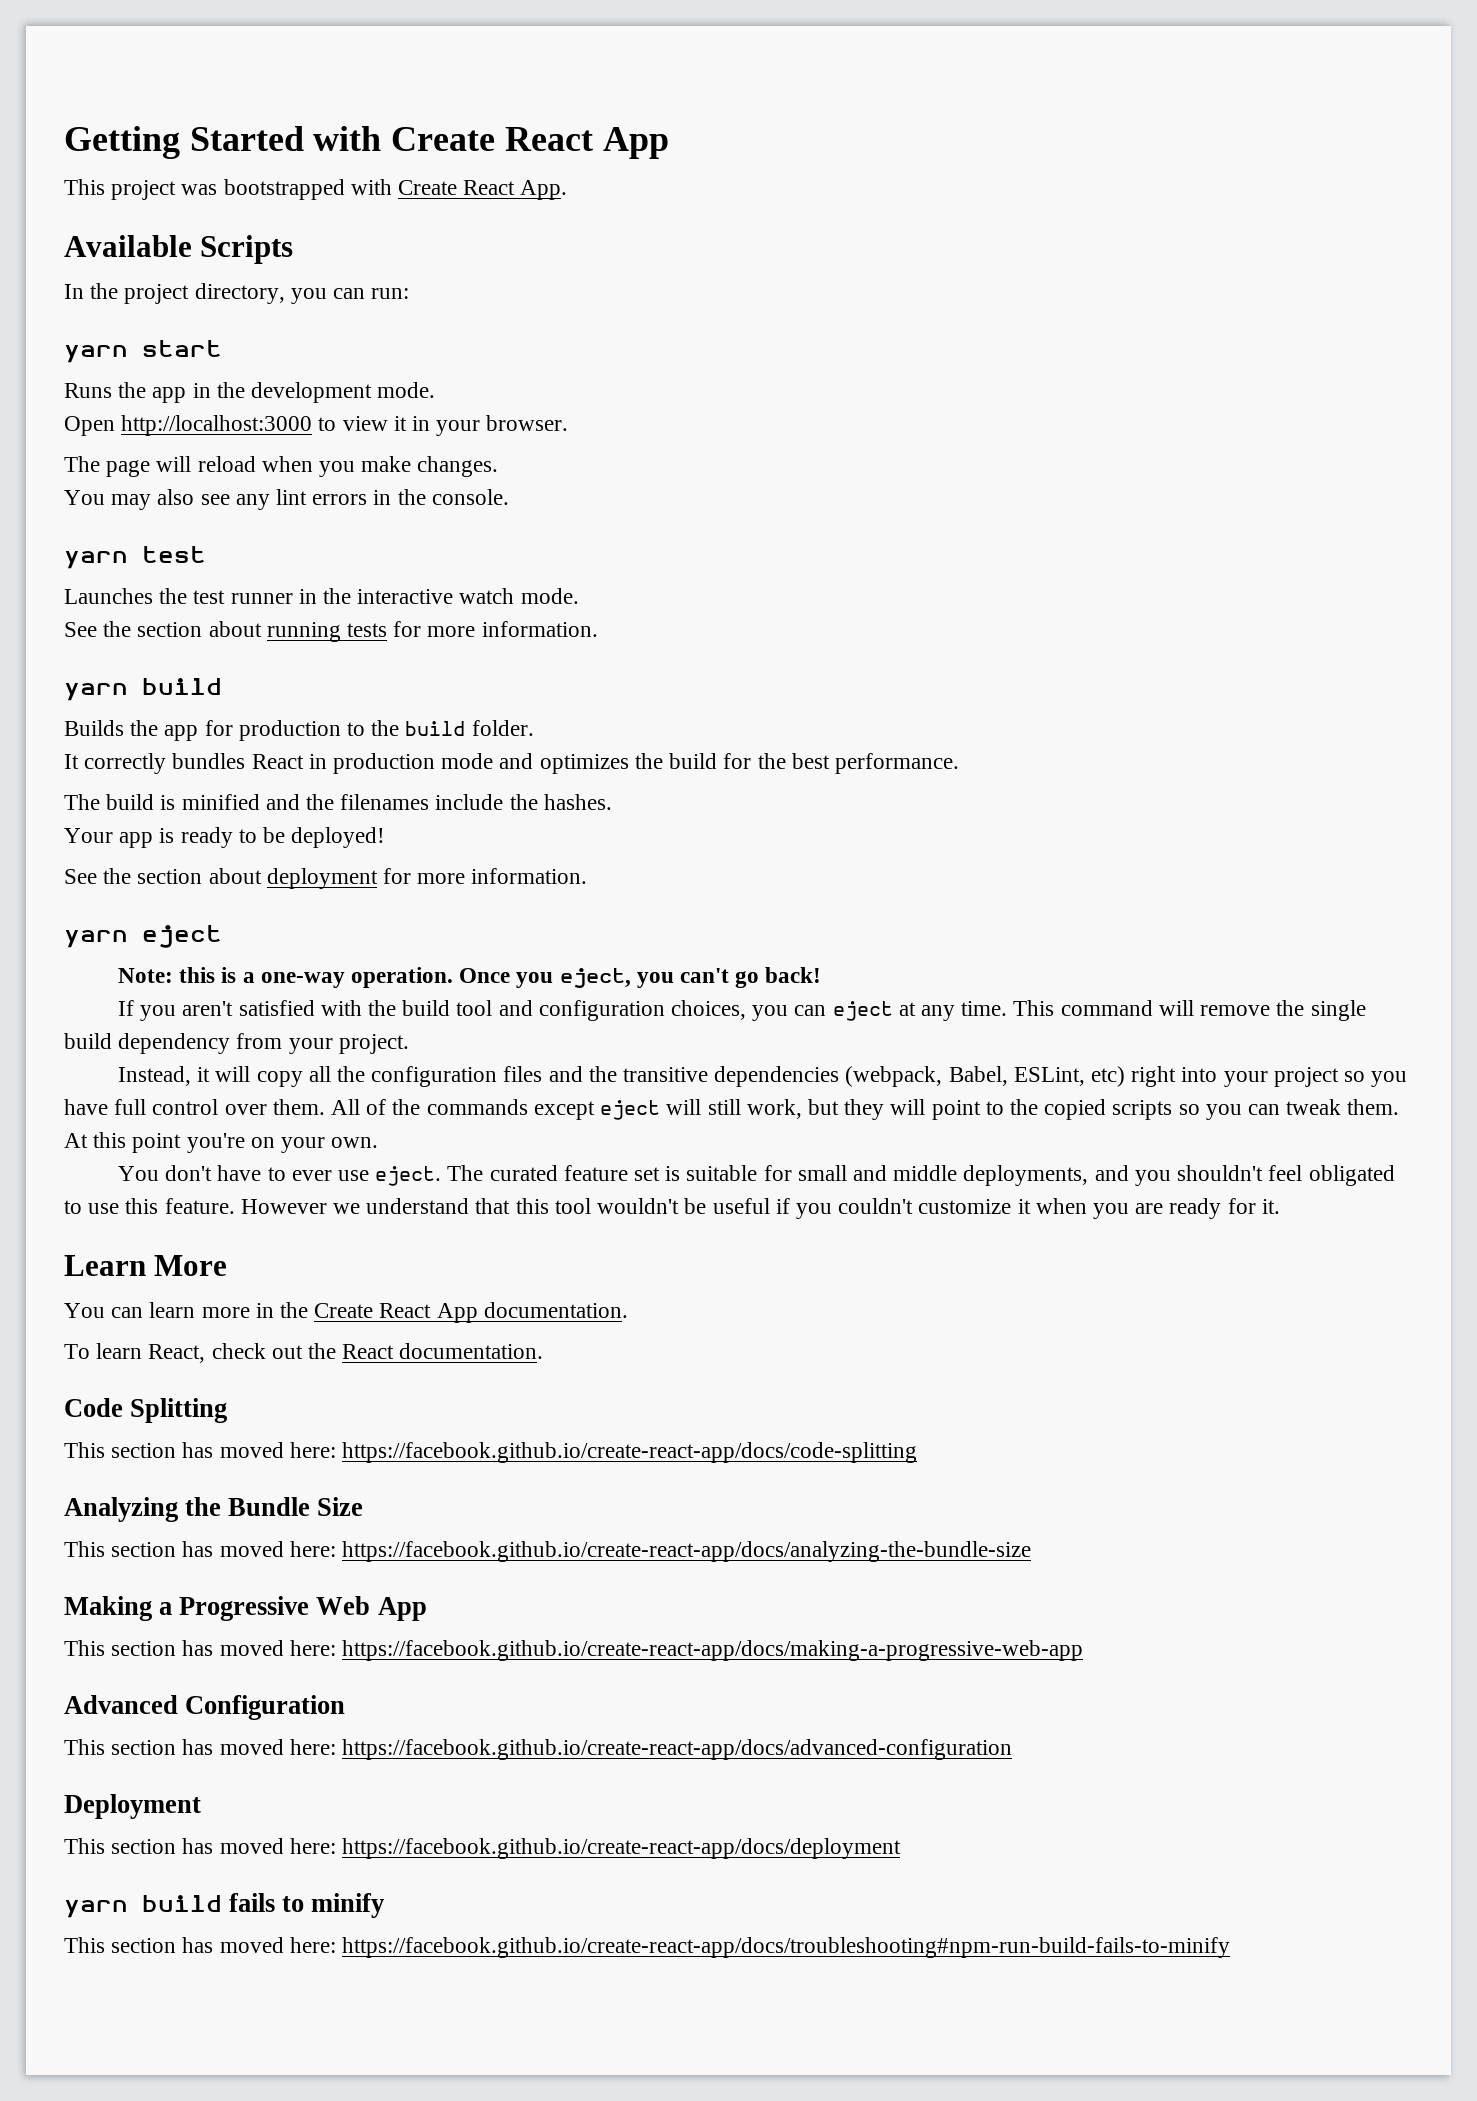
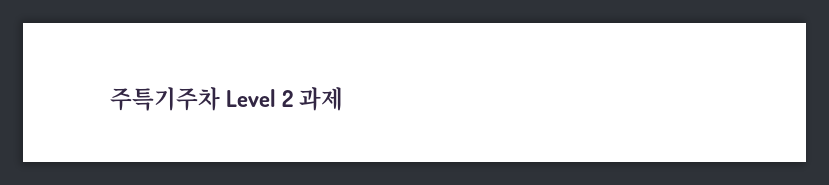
[64,126,669,159] [64,179,568,200] [64,235,294,264] [64,283,410,304] [64,340,222,363] [64,382,436,403] [64,415,569,436] [64,456,499,477] [64,489,509,510] [64,546,206,569] [64,588,579,604] [64,621,598,642] [64,678,222,701] [64,720,534,741] [64,753,959,774] [64,794,612,810] [64,827,386,848] [64,868,588,889] [64,925,222,948] [117,967,822,988] [117,1000,1366,1021] [64,1033,409,1054] [117,1066,1408,1087] [64,1099,1400,1120] [64,1132,379,1153] [117,1165,1395,1186] [64,1198,1280,1219] [64,1255,228,1276] [64,1302,628,1323] [64,1343,544,1363] [64,1398,228,1423] [64,1442,918,1463] [64,1497,364,1522] [64,1541,1032,1562] [64,1596,427,1621] [64,1640,1084,1661] [64,1695,346,1720] [64,1739,1013,1760] [64,1794,201,1819] [64,1838,902,1859] [64,1893,385,1918] [64,1937,1231,1958] Getting Started with Create React App // This project was bootstrapped with Create React App. // Available Scripts // In the project directory, you can run: // yarn start // Runs the app in the development mode. // Open http://localhost:3000 to view it in your browser. // The page will reload when you make changes. // You may also see any lint errors in the console. // yarn test // Launches the test runner in the interactive watch mode. // See the section about running tests for more information. // yarn build // Builds the app for production to the build folder. // It correctly bundles React in production mode and optimizes the build for the best performance. // The build is minified and the filenames include the hashes. // Your app is ready to be deployed! // See the section about deployment for more information. // yarn eject // Note: this is a one-way operation. Once you eject, you can't go back! // If you aren't satisfied with the build tool and configuration choices, you can eject at any time. This command will remove the single build dependency from your project. // Instead, it will copy all the configuration files and the transitive dependencies (webpack, Babel, ESLint, etc) right into your project so you have full control over them. All of the commands except eject will still work, but they will point to the copied scripts so you can tweak them. At this point you're on your own. // You don't have to ever use eject. The curated feature set is suitable for small and middle deployments, and you shouldn't feel obligated to use this feature. However we understand that this tool wouldn't be useful if you couldn't customize it when you are ready for it. // Learn More // You can learn more in the Create React App documentation. // To learn React, check out the React documentation. // Code Splitting // This section has moved here: https://facebook.github.io/create-react-app/docs/code-splitting // Analyzing the Bundle Size // This section has moved here: https://facebook.github.io/create-react-app/docs/analyzing-the-bundle-size // Making a Progressive Web App // This section has moved here: https://facebook.github.io/create-react-app/docs/making-a-progressive-web-app // Advanced Configuration // This section has moved here: https://facebook.github.io/create-react-app/docs/advanced-configuration // Deployment // This section has moved here: https://facebook.github.io/create-react-app/docs/deployment // yarn build fails to minify // This section has moved here: https://facebook.github.io/create-react-app/docs/troubleshooting#npm-run-build-fails-to-minify -> [110,87,344,111] 주특기주차 Level 2 과제

